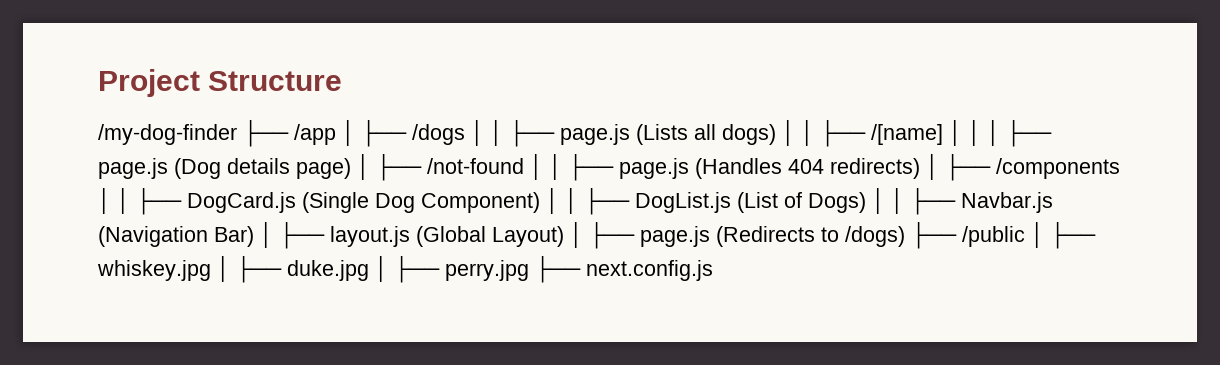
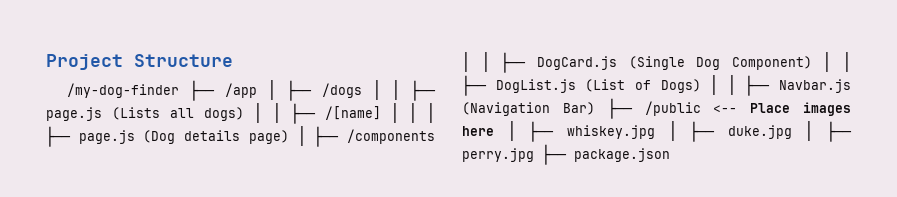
[427,154,991,181] /not-found │ │ ├── page.js (Handles 404 redirects) │ ├── -> (340, 136) none
[260,222,1025,249] │ ├── layout.js (Global Layout) │ ├── page.js (Redirects to /dogs) ├── /public -> [607,98,851,119] [462,126,494,136] ├── /public <-- Place images here
[586,260,713,281] next.config.js -> [574,148,670,162] package.json

